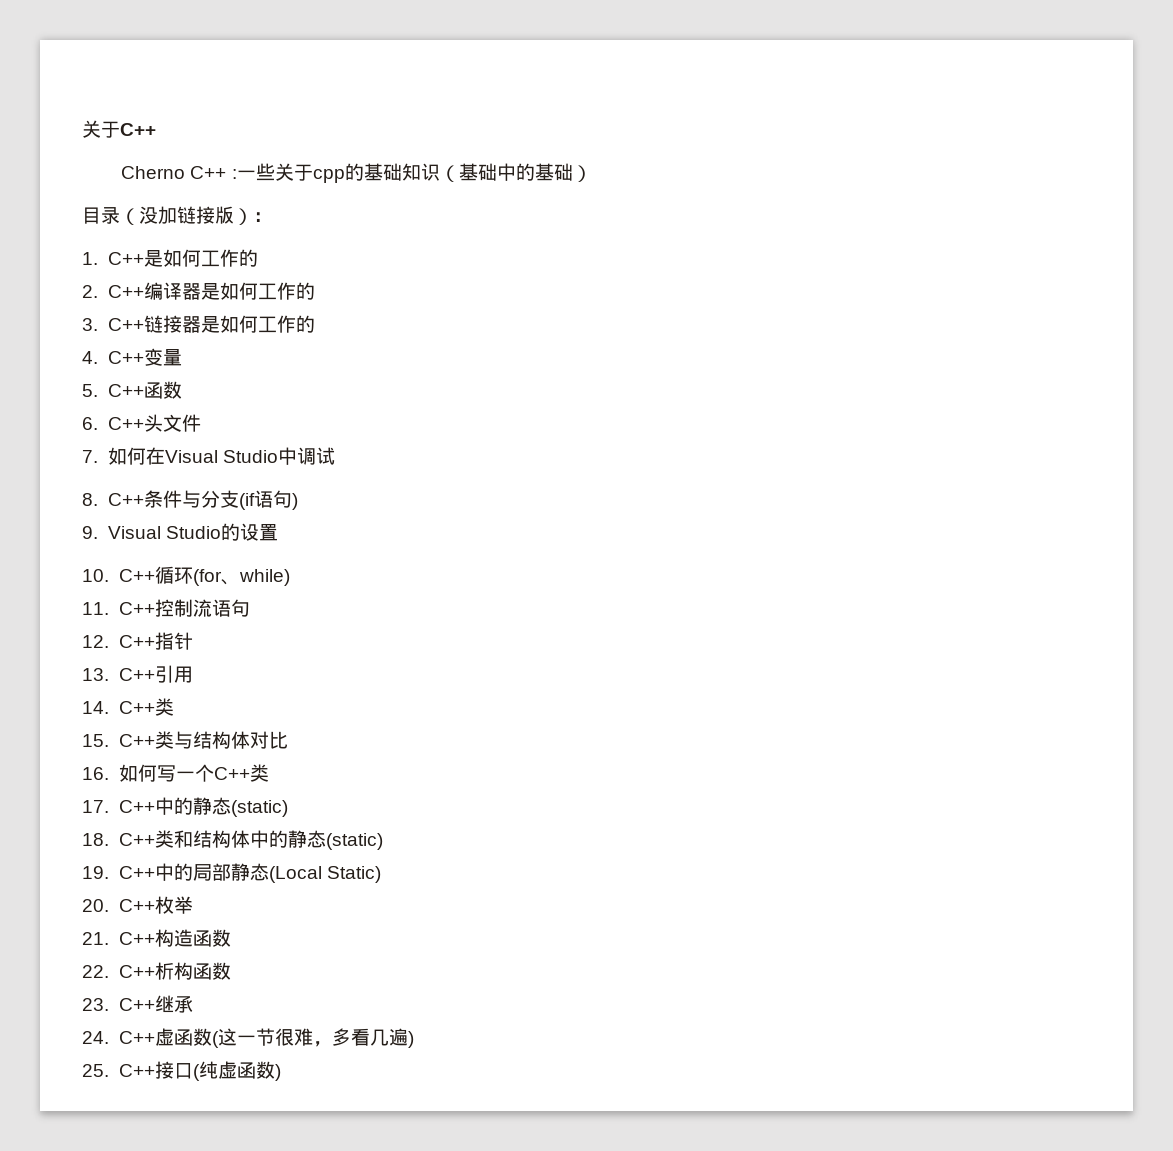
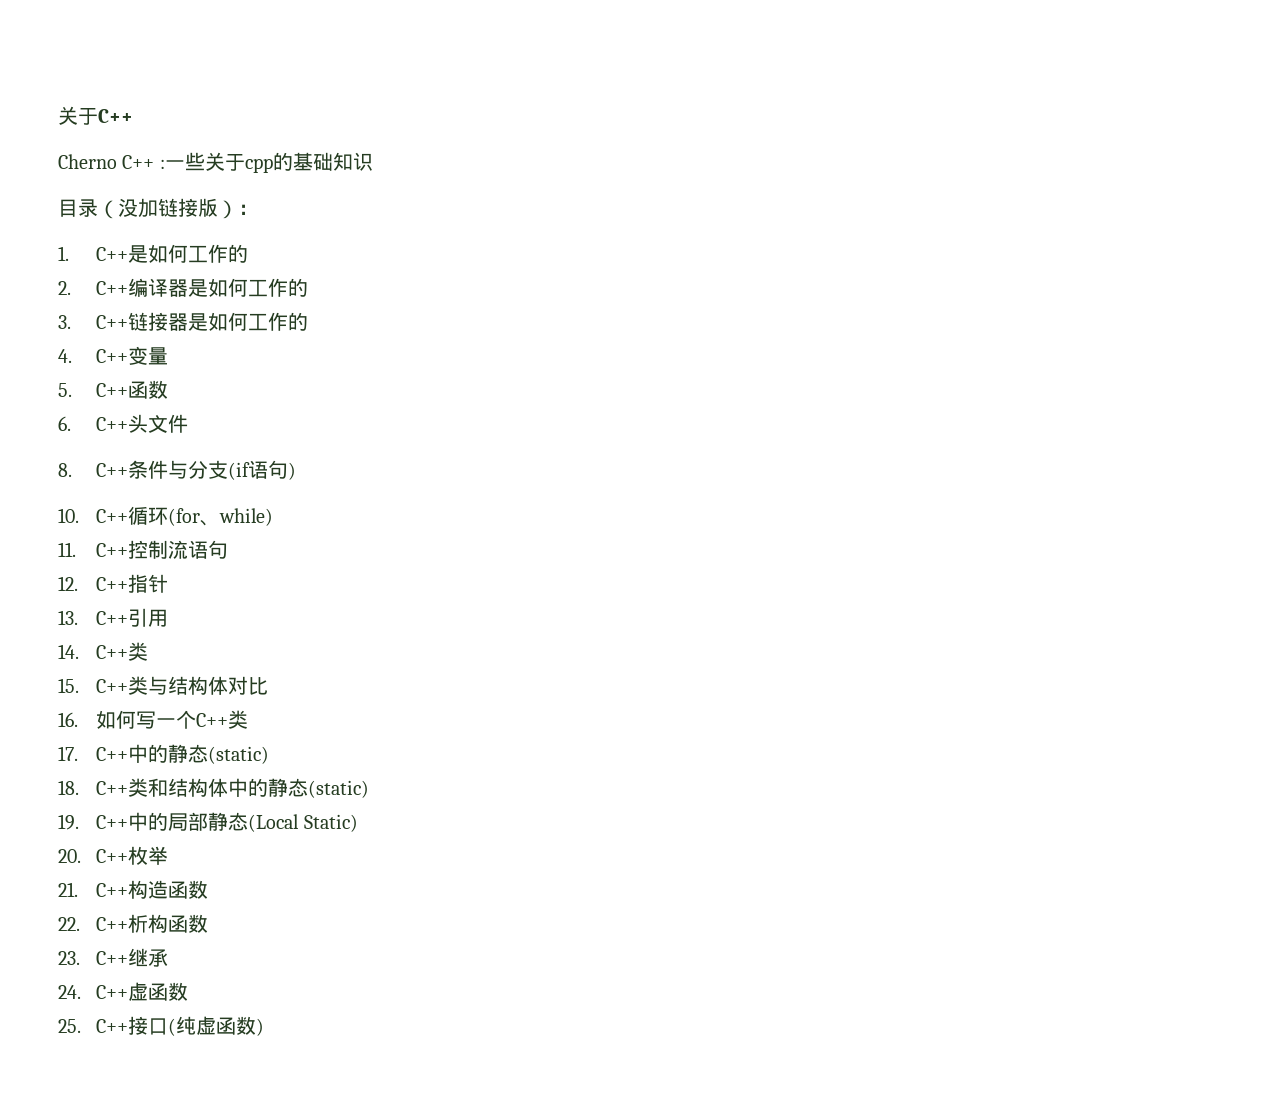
[439,163,592,182] （基础中的基础） -> (373, 161) none
[82,447,335,465] // 7.如何在Visual Studio中调试 -> (189, 423) none
[82,523,278,541] // 9. Visual Studio的设置 -> (297, 471) none
[211,1028,414,1048] (这一节很难，多看几遍) -> (189, 991) none

